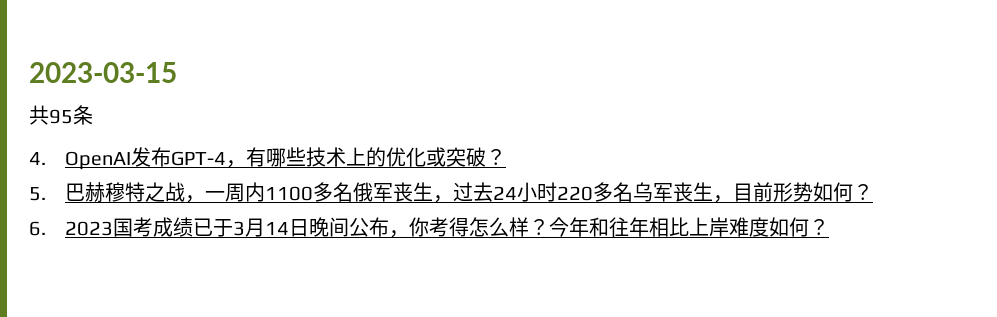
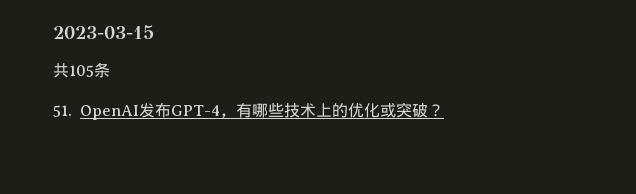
[49,109,73,124] 95 -> [69,65,94,77] 105
[29,152,46,165] 4. -> [53,105,72,117] 51.
[29,182,874,203] [29,217,830,238] // 5.巴赫穆特之战，一周内1100多名俄军丧生，过去24小时220多名乌军丧生，目前形势如何？ // 6. 2023国考成绩已于3月14日晚间公布，你考得怎么样？今年和往年相比上岸难度如何？ -> (444, 110) none

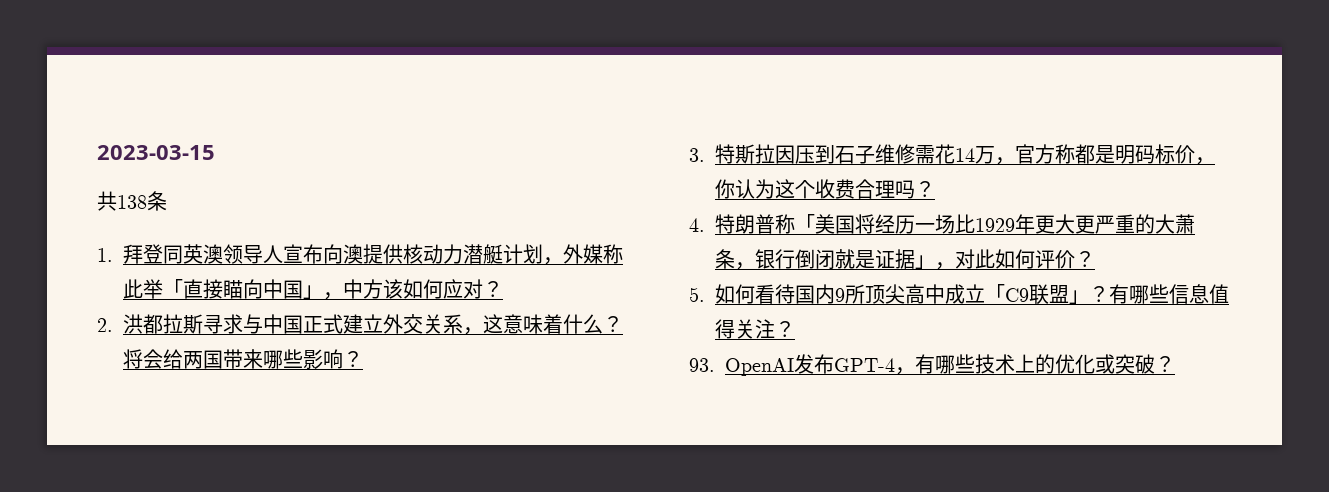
[69,65,94,77] 105 -> [117,195,147,209] 138
[53,105,72,117] 51. -> [97,244,623,265] [123,279,503,300] [97,314,623,335] [123,349,363,369] [689,144,1215,165] [715,179,935,199] [689,214,1195,234] [715,249,1095,270] [689,284,1229,305] [715,319,795,339] [689,358,715,372] 1.拜登同英澳领导人宣布向澳提供核动力潜艇计划，外媒称此举「直接瞄向中国」，中方该如何应对？ // 2.洪都拉斯寻求与中国正式建立外交关系，这意味着什么？将会给两国带来哪些影响？ // 3.特斯拉因压到石子维修需花14万，官方称都是明码标价，你认为这个收费合理吗？ // 4.特朗普称「美国将经历一场比1929年更大更严重的大萧条，银行倒闭就是证据」，对此如何评价？ // 5.如何看待国内9所顶尖高中成立「C9联盟」？有哪些信息值得关注？ // 93.

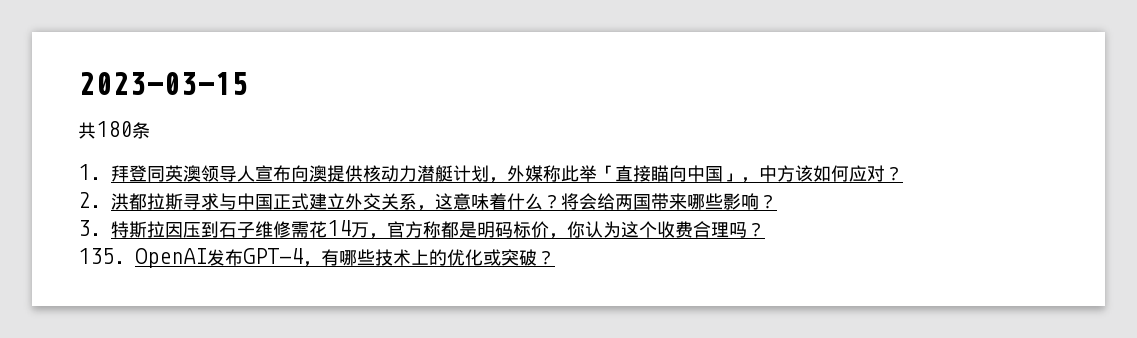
[117,195,147,209] 138 -> [96,121,132,137] 180
[689,214,1195,234] [715,249,1095,270] [689,284,1229,305] [715,319,795,339] [689,358,715,372] 4.特朗普称「美国将经历一场比1929年更大更严重的大萧条，银行倒闭就是证据」，对此如何评价？ // 5.如何看待国内9所顶尖高中成立「C9联盟」？有哪些信息值得关注？ // 93. -> [78,248,126,264] 135.

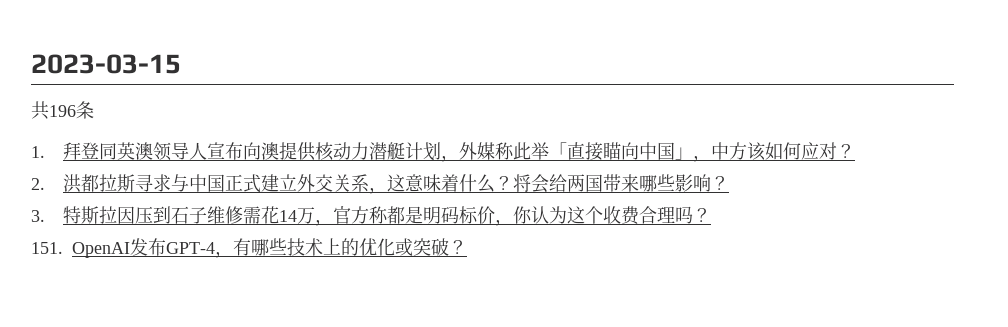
[96,121,132,137] 180 -> [49,105,76,117] 196
[78,248,126,264] 135. -> [31,242,63,254] 151.

